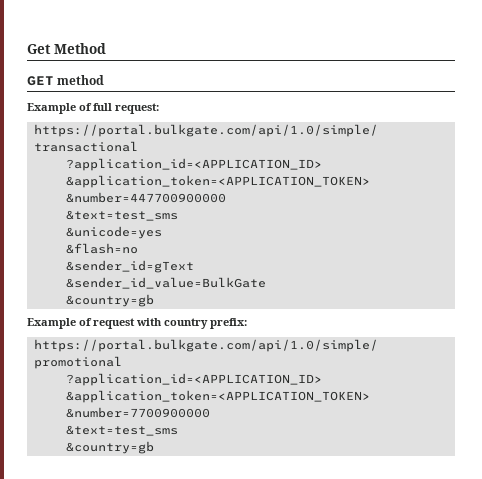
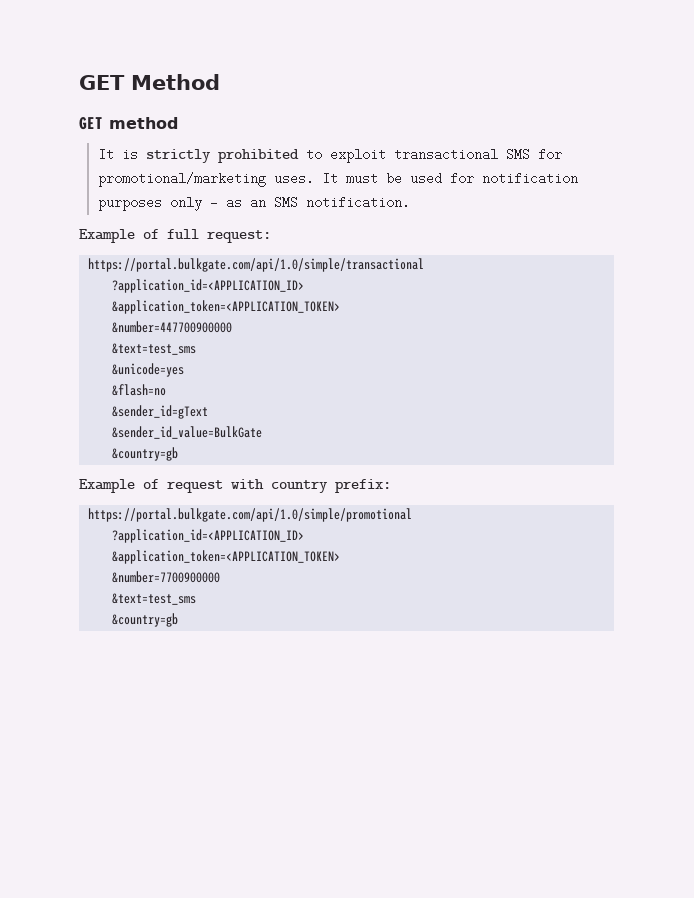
[27,44,51,54] Get -> [79,75,125,90] GET
(105, 80) none -> [97,148,562,163] [97,172,578,187] [97,196,410,211] // It is strictly prohibited to exploit transactional SMS for promotional/marketing uses. It must be used for notification purposes only - as an SMS notification.

